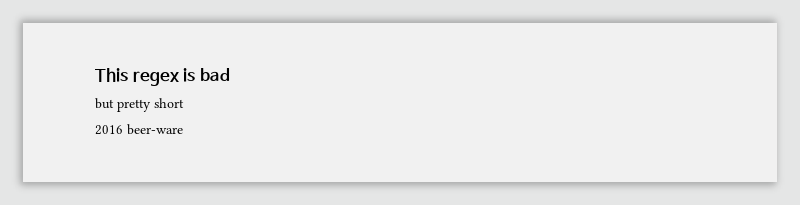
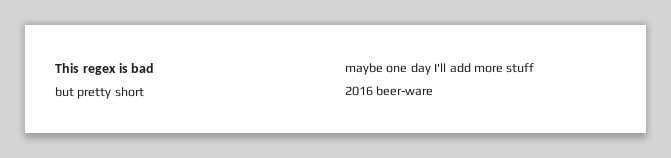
(184, 103) none -> [345,63,535,75] // maybe one day I'll add more stuff

